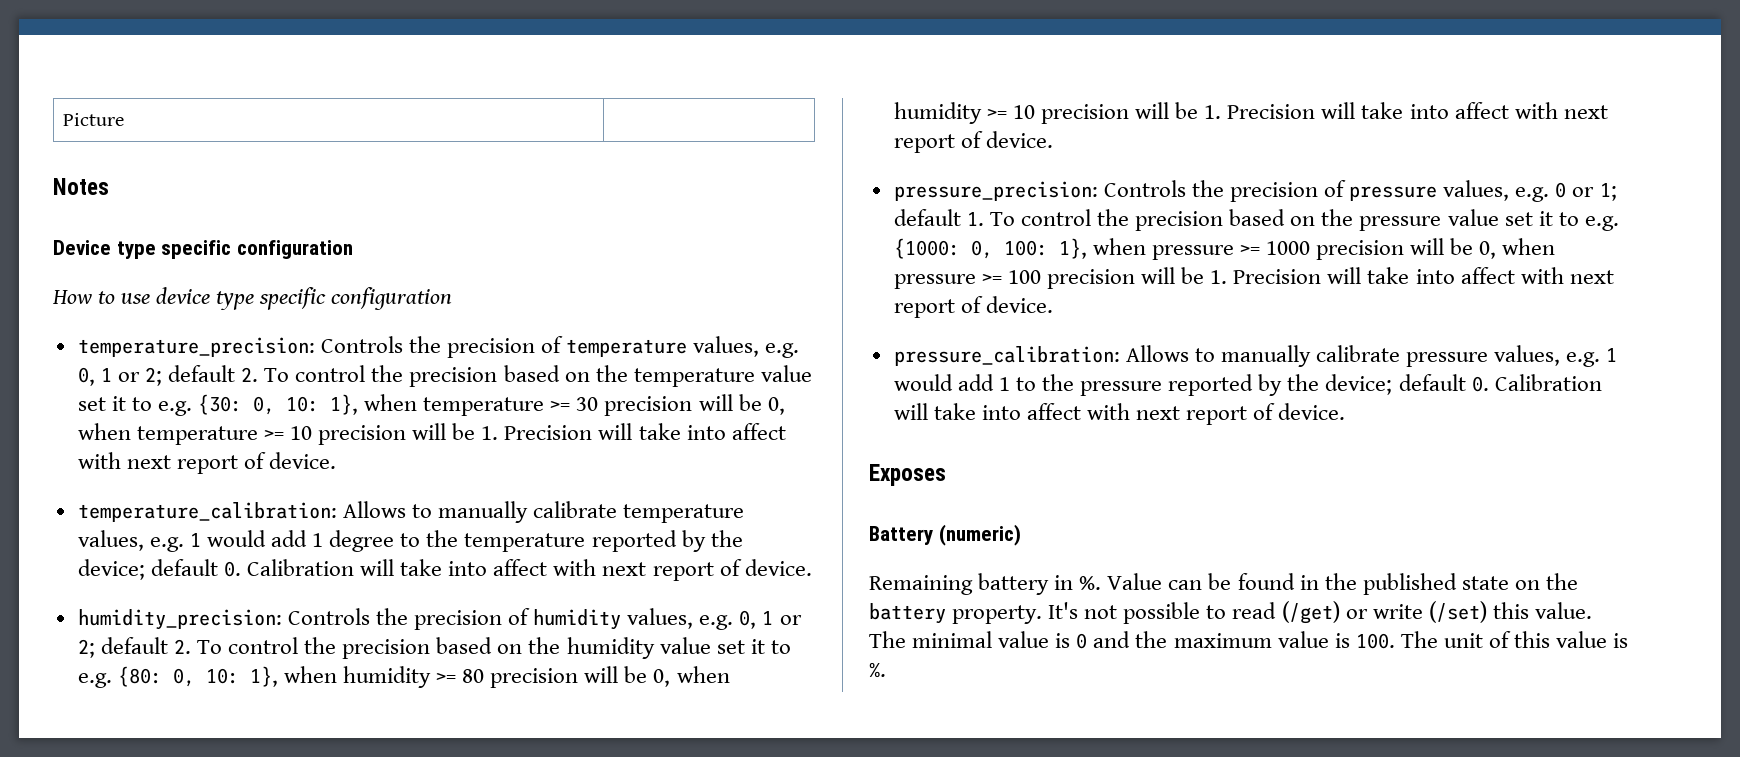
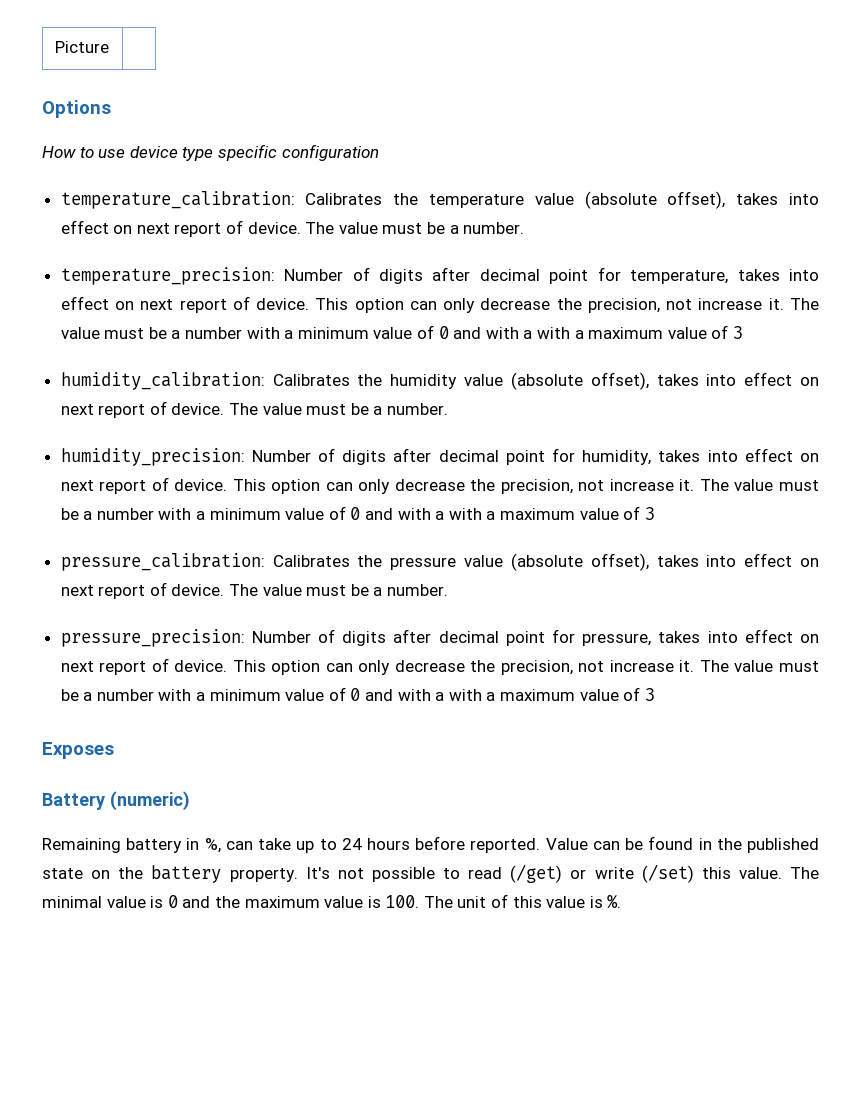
[53,178,109,195] [53,240,354,259] Notes // Device type specific configuration -> [42,100,111,118] Options
[77,336,800,358] [77,365,812,387] [77,394,785,416] [77,423,786,445] [77,452,337,474] [77,501,745,523] [77,530,743,552] [77,559,812,581] [77,608,802,630] [77,637,791,659] [77,666,730,688] [893,102,1608,124] [893,131,1053,153] [893,180,1617,202] [893,209,1619,231] [893,238,1556,260] [893,267,1614,289] [893,296,1053,318] [893,345,1618,367] [893,374,1602,396] [893,403,1346,425] temperature_precision: Controls the precision of temperature values, e.g. 0, 1 or 2; default 2. To control the precision based on the temperature value set it to e.g. {30: 0, 10: 1}, when temperature >= 30 precision will be 0, when temperature >= 10 precision will be 1. Precision will take into affect with next report of device. // temperature_calibration: Allows to manually calibrate temperature values, e.g. 1 would add 1 degree to the temperature reported by the device; default 0. Calibration will take into affect with next report of device. // humidity_precision: Controls the precision of humidity values, e.g. 0, 1 or 2; default 2. To control the precision based on the humidity value set it to e.g. {80: 0, 10: 1}, when humidity >= 80 precision will be 0, when humidity >= 10 precision will be 1. Precision will take into affect with next report of device. // pressure_precision: Controls the precision of pressure values, e.g. 0 or 1; default 1. To control the precision based on the pressure value set it to e.g. {1000: 0, 100: 1}, when pressure >= 1000 precision will be 0, when pressure >= 100 precision will be 1. Precision will take into affect with next report of device. // pressure_calibration: Allows to manually calibrate pressure values, e.g. 1 would add 1 to the pressure reported by the device; default 0. Calibration will take into affect with next report of device. -> [60,191,819,209] [60,220,525,237] [60,267,819,285] [60,296,819,313] [60,325,743,339] [60,372,820,390] [60,401,449,418] [60,448,819,466] [60,477,819,494] [60,506,655,520] [60,553,820,571] [60,582,449,599] [60,629,819,647] [60,658,819,675] [60,687,655,701] temperature_calibration: Calibrates the temperature value (absolute offset), takes into effect on next report of device. The value must be a number. // temperature_precision: Number of digits after decimal point for temperature, takes into effect on next report of device. This option can only decrease the precision, not increase it. The value must be a number with a minimum value of 0 and with a with a maximum value of 3 // humidity_calibration: Calibrates the humidity value (absolute offset), takes into effect on next report of device. The value must be a number. // humidity_precision: Number of digits after decimal point for humidity, takes into effect on next report of device. This option can only decrease the precision, not increase it. The value must be a number with a minimum value of 0 and with a with a maximum value of 3 // pressure_calibration: Calibrates the pressure value (absolute offset), takes into effect on next report of device. The value must be a number. // pressure_precision: Number of digits after decimal point for pressure, takes into effect on next report of device. This option can only decrease the precision, not increase it. The value must be a number with a minimum value of 0 and with a with a maximum value of 3
[1079,576,1102,590] %. -> [204,836,541,853] %, can take up to 24 hours before reported.

